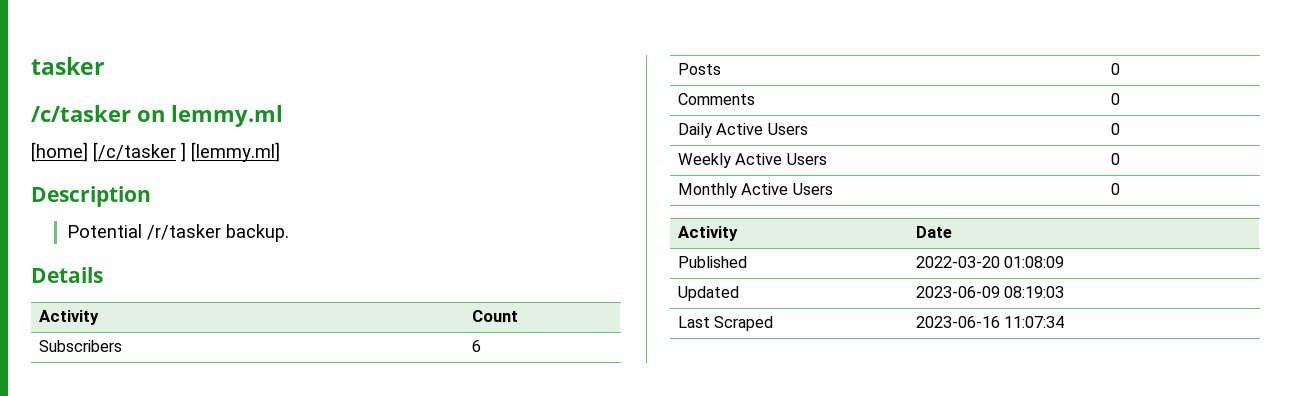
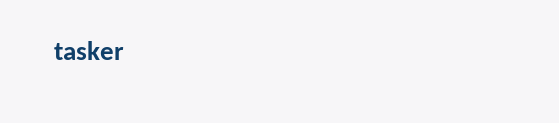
[31,105,283,127] [31,142,280,162] [31,186,151,207] [66,224,289,242] [31,267,103,283] [38,310,99,325] [471,310,518,322] [38,340,122,352] [471,340,481,352] [677,63,721,75] [1110,63,1120,75] [677,93,755,105] [1110,93,1120,105] [677,123,808,138] [1110,123,1120,135] [677,153,827,168] [1110,153,1120,165] [677,183,833,198] [1110,183,1120,195] [677,226,738,241] [915,226,952,238] [677,256,747,268] [915,256,1065,268] [677,286,739,301] [915,286,1065,298] [677,316,774,331] [915,316,1065,328] // /c/tasker on lemmy.ml // [home] [/c/tasker ] [lemmy.ml] // Description // Potential /r/tasker backup. // Details // Activity | Count // Subscribers | 6 // Posts | 0 // Comments | 0 // Daily Active Users | 0 // Weekly Active Users | 0 // Monthly Active Users | 0 // Activity | Date // Published | 2022-03-20 01:08:09 // Updated | 2023-06-09 08:19:03 // Last Scraped | 2023-06-16 11:07:34 -> (124, 50) none

